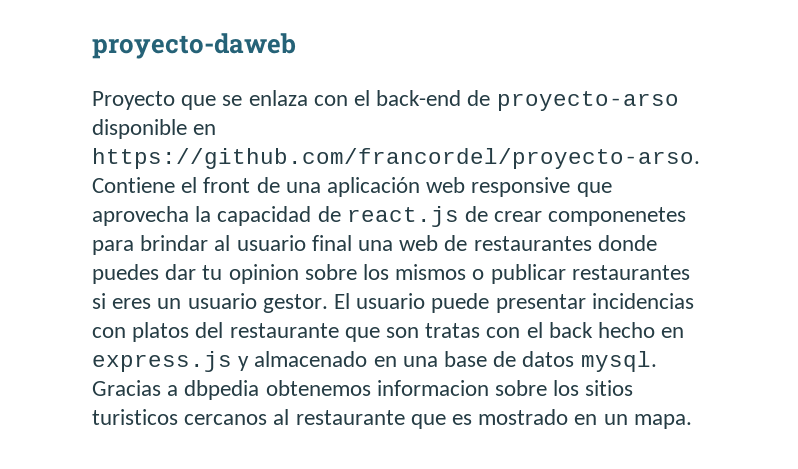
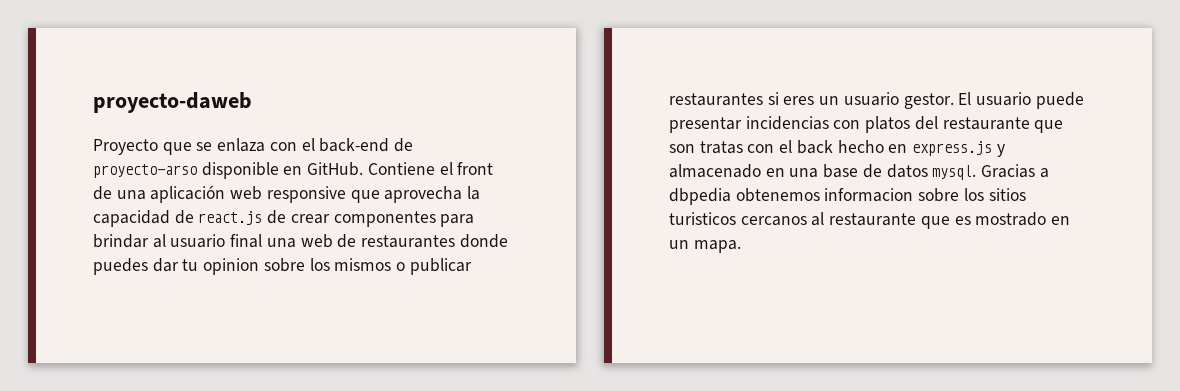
[92,148,700,169] https://github.com/francordel/proyecto-arso. -> [307,162,364,176] GitHub.
[548,207,687,226] componenetes -> [333,211,436,227] componentes

